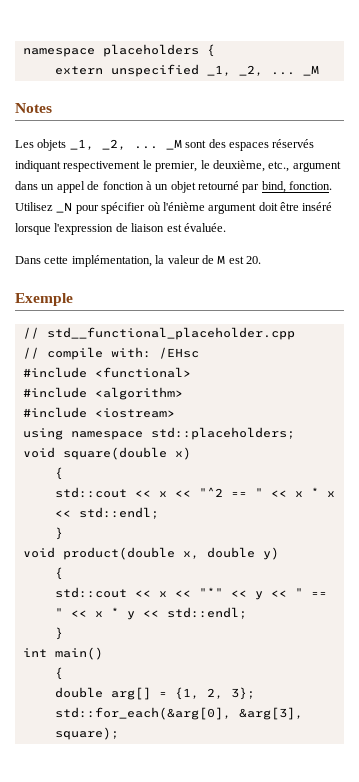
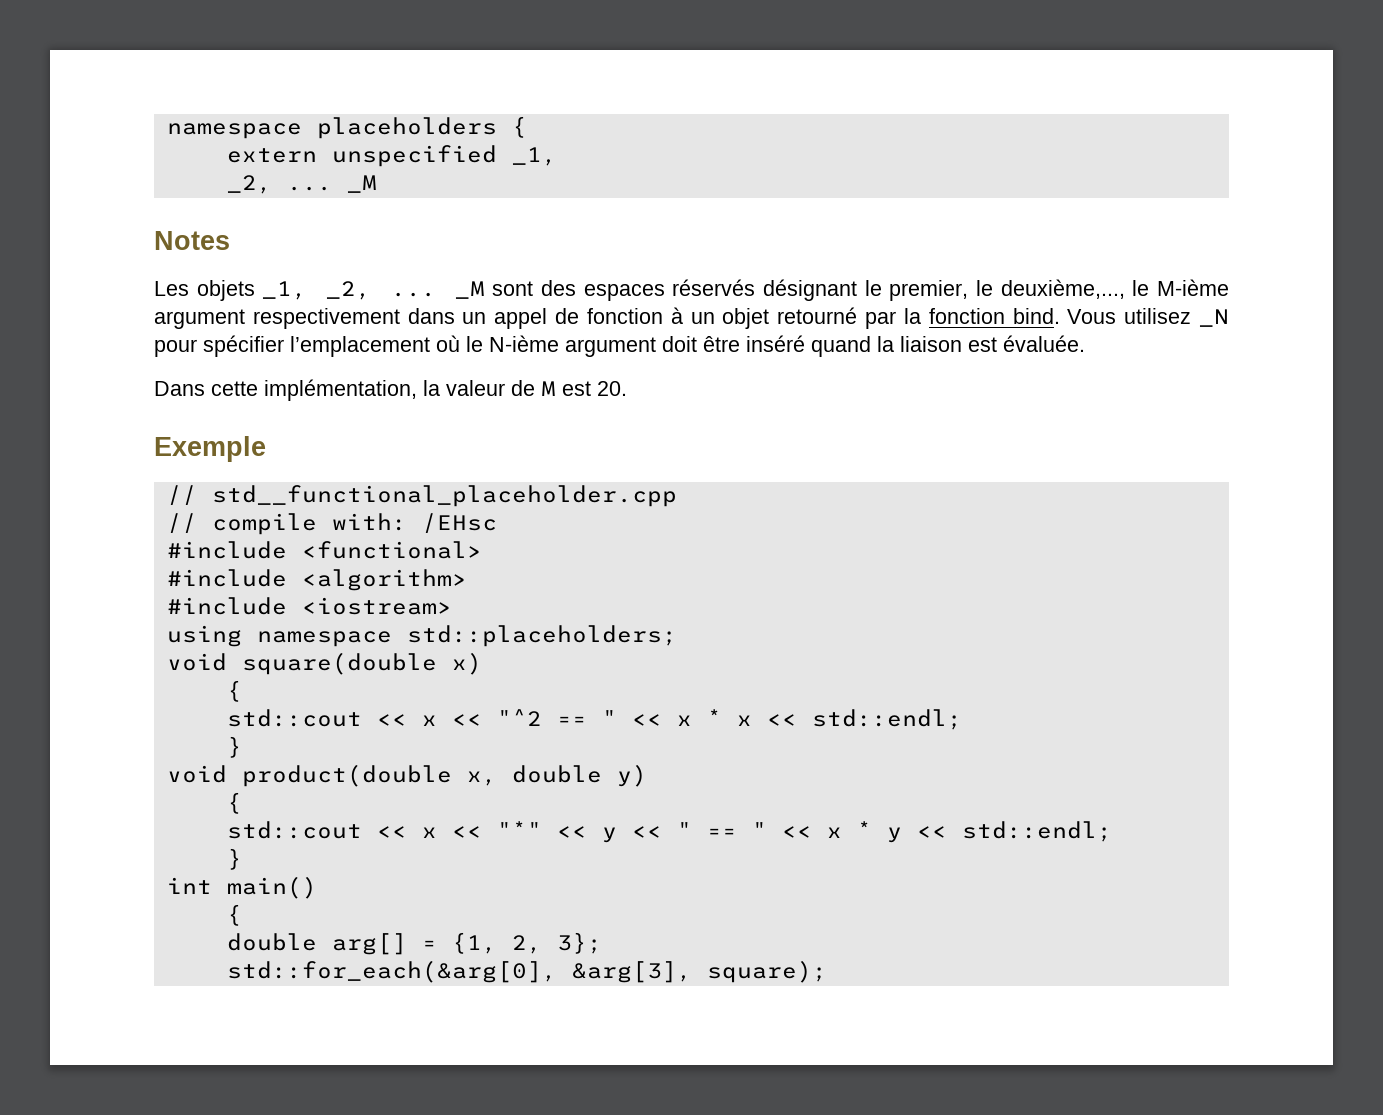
(231, 70) none -> (557, 156) //
[15,160,141,172] indiquant respectivement -> [763,279,858,301] désignant
[212,160,341,172] deuxième, etc., argument -> [1000,279,1229,299] [154,308,400,329] deuxième,..., le M-ième argument respectivement
[261,181,333,193] [15,202,205,214] bind, fonction. Utilisez _N pour spécifier où l'énième -> [903,308,1230,327] [154,335,559,357] la fonction bind. Vous utilisez _N pour spécifier l’emplacement où le N-ième
[15,223,128,235] lorsque l'expression de -> [811,336,894,357] quand la

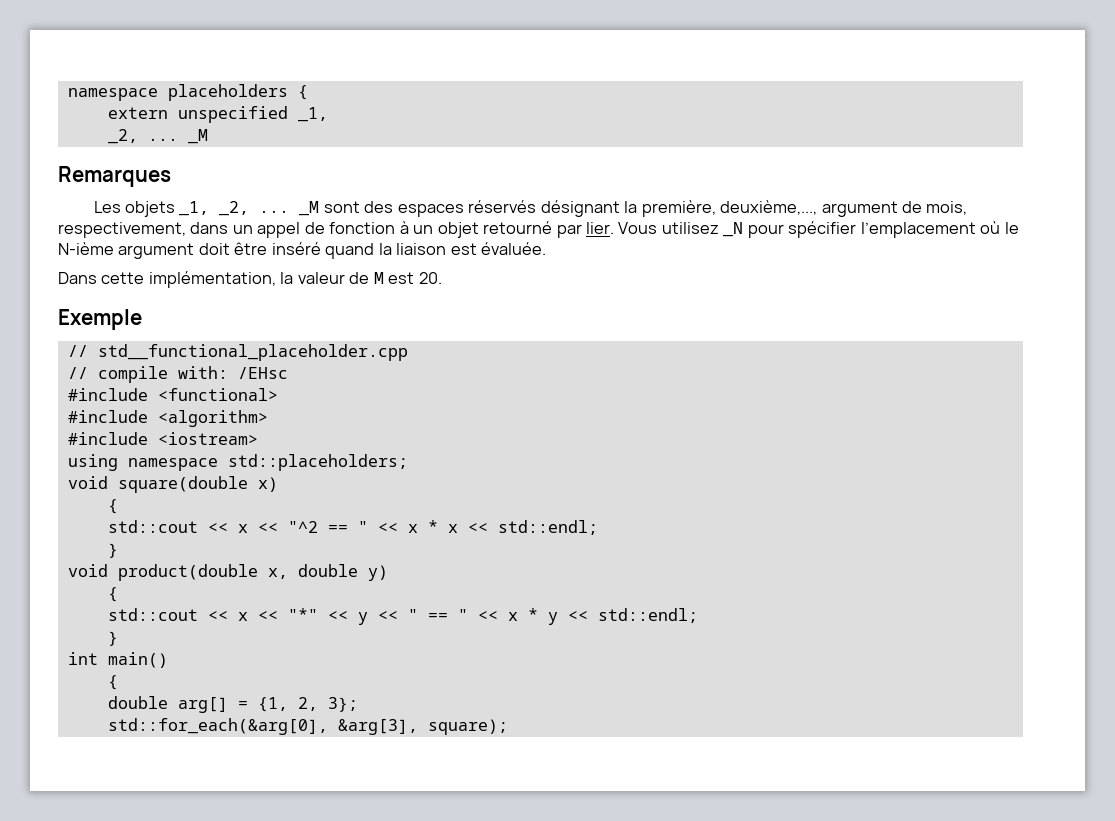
[154,231,230,250] Notes -> [58,166,171,187] Remarques
[864,279,1229,301] [154,308,400,329] le premier, le deuxième,..., le M-ième argument respectivement -> [624,200,968,217] [58,222,186,238] la première, deuxième,..., argument de mois, respectivement,
[903,308,1060,324] la fonction bind. -> [586,222,615,234] lier.

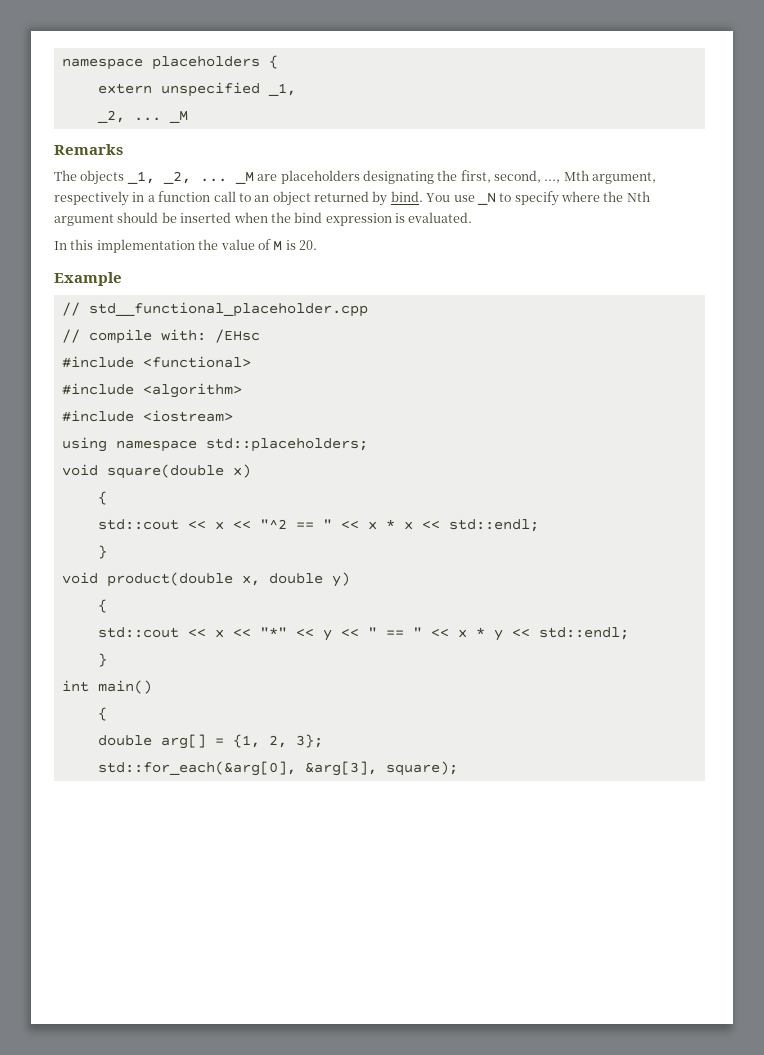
[58,166,171,187] [93,201,175,217] Remarques // Les objets -> [54,144,123,155] [54,170,125,185] Remarks // The objects
[323,200,968,217] [58,221,1019,238] [58,242,547,259] [58,271,415,288] sont des espaces réservés désignant la première, deuxième,..., argument de mois, respectivement, dans un appel de fonction à un objet retourné par lier. Vous utilisez _N pour spécifier l’emplacement où le N-ième argument doit être inséré quand la liaison est évaluée. // Dans cette implémentation, la valeur de M est -> [257,170,657,184] [54,191,650,206] [54,212,473,226] [54,239,296,253] are placeholders designating the first, second, ..., Mth argument, respectively in a function call to an object returned by bind. You use _N to specify where the Nth argument should be inserted when the bind expression is evaluated. // In this implementation the value of M is
[58,309,142,330] Exemple -> [54,272,122,286] Example

